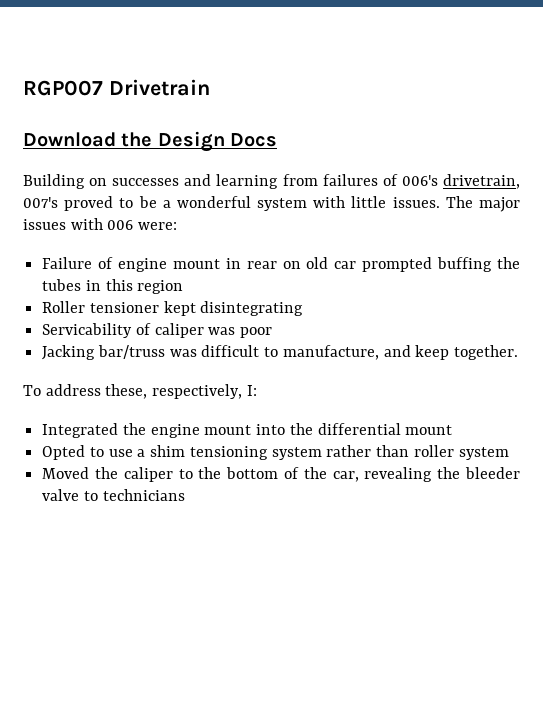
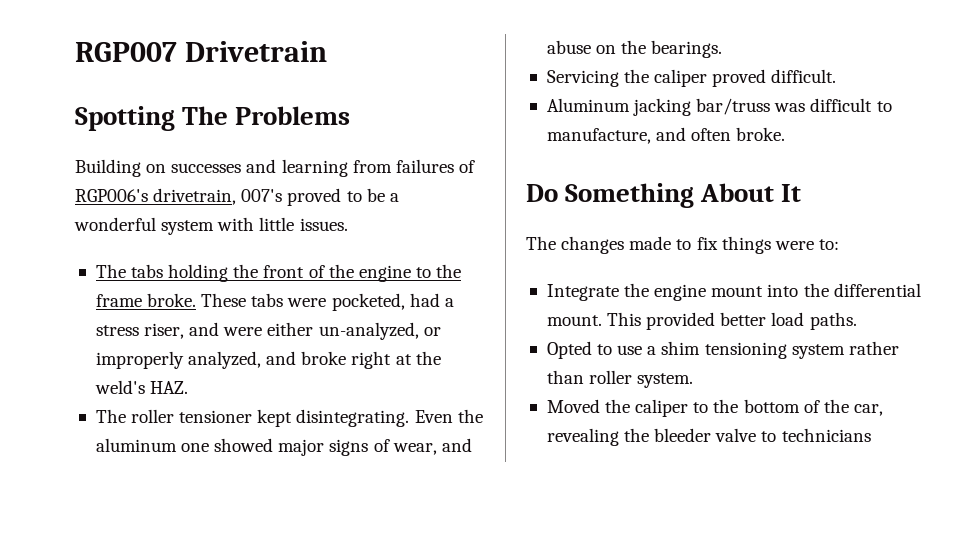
[23,131,278,152] Download the Design Docs -> [75,106,351,131] Spotting The Problems
[401,175,438,186] 006's -> [75,189,148,202] RGP006's
[445,196,520,212] [23,218,178,230] [42,257,520,272] [42,279,184,294] [42,301,304,316] [42,323,273,338] [42,345,96,360] The major issues with 006 were: // Failure of engine mount in rear on old car prompted buffing the tubes in this region // Roller tensioner kept disintegrating // Servicability of caliper was poor // Jacking -> [95,264,462,282] [95,293,454,311] [95,322,441,340] [95,351,441,369] [94,380,189,394] [95,409,483,427] [95,438,472,456] [546,40,723,58] [546,69,837,87] [546,98,692,116] // The tabs holding the front of the engine to the frame broke. These tabs were pocketed, had a stress riser, and were either un-analyzed, or improperly analyzed, and broke right at the weld's HAZ. // The roller tensioner kept disintegrating. Even the aluminum one showed major signs of wear, and abuse on the bearings. // Servicing the caliper proved difficult. // Aluminum jacking
[415,345,519,360] [23,384,257,399] [42,423,119,438] keep together. // To address these, respectively, I: // Integrated -> [691,127,786,141] [526,183,802,208] [526,236,839,254] [546,284,619,301] often broke. // Do Something About It // The changes made to fix things were to: // Integrate
[405,425,453,435] mount -> [546,312,857,330] mount. This provided better load paths.
[458,447,509,460] system -> [637,373,694,388] system.

